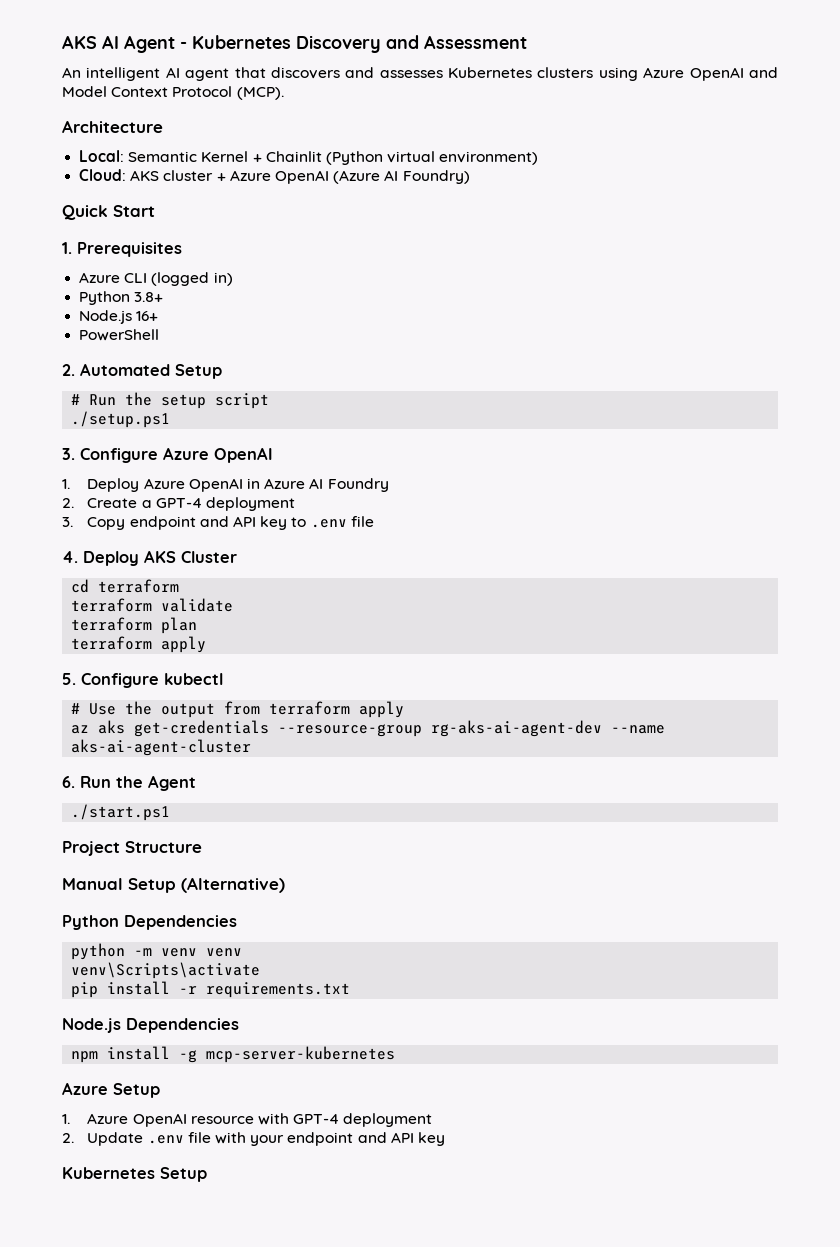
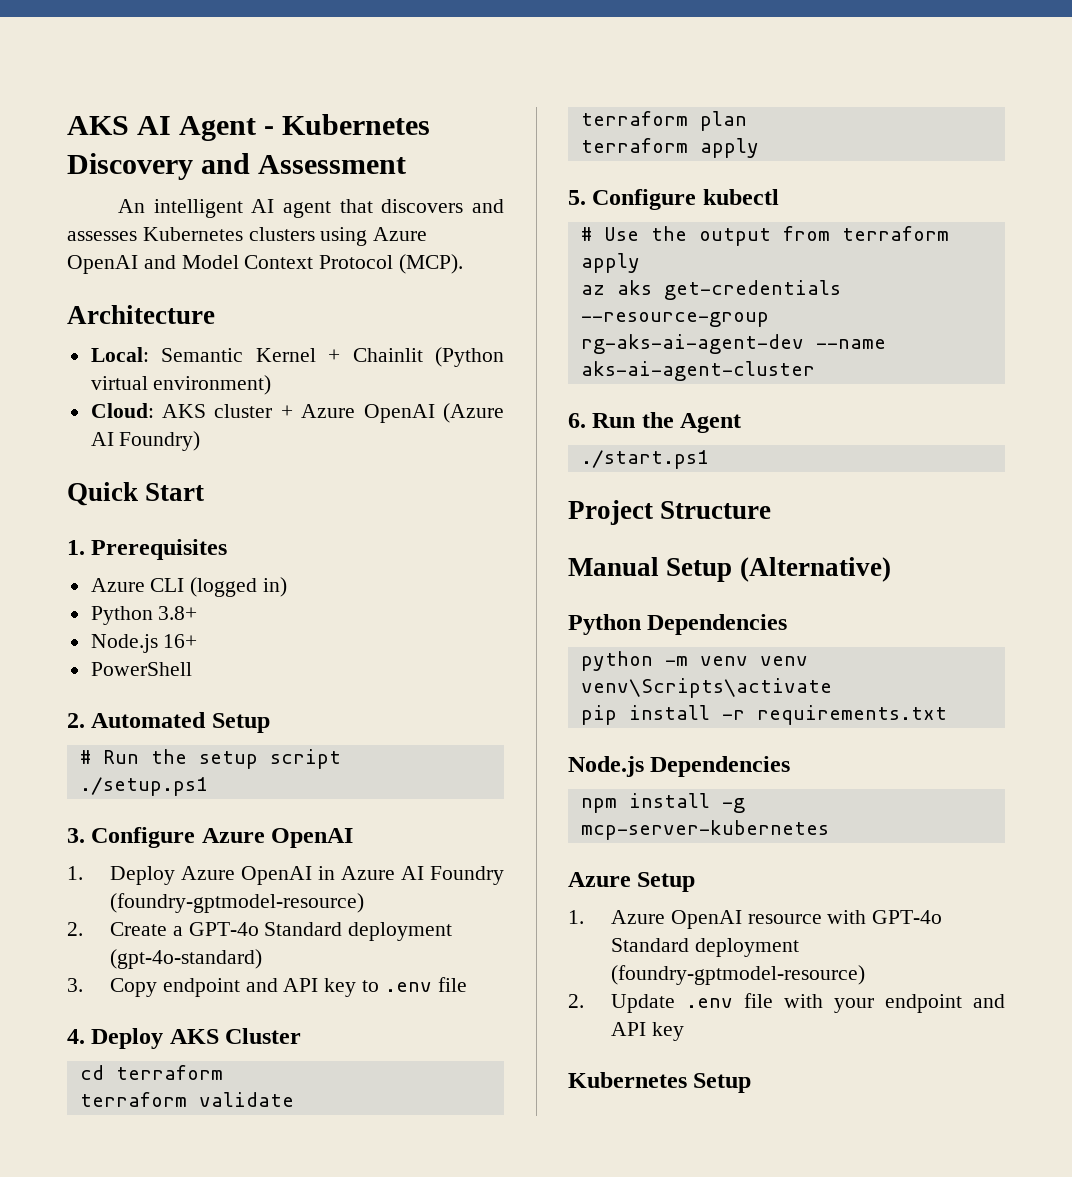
(389, 485) none -> [109,893,364,913] (foundry-gptmodel-resource)
[155,497,296,511] GPT-4 deployment -> [188,922,453,941] [109,949,262,969] GPT-4o Standard deployment (gpt-4o-standard)
[293,1113,433,1127] GPT-4 deployment -> [872,910,943,924] [610,938,799,957] [610,965,865,985] GPT-4o Standard deployment (foundry-gptmodel-resource)

